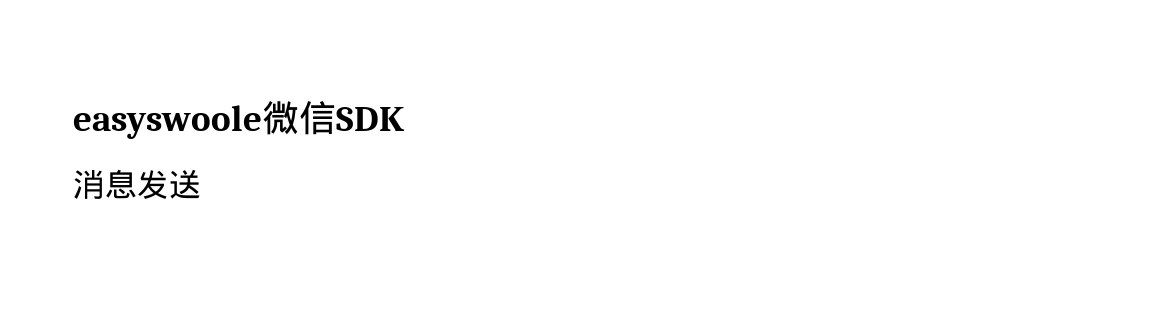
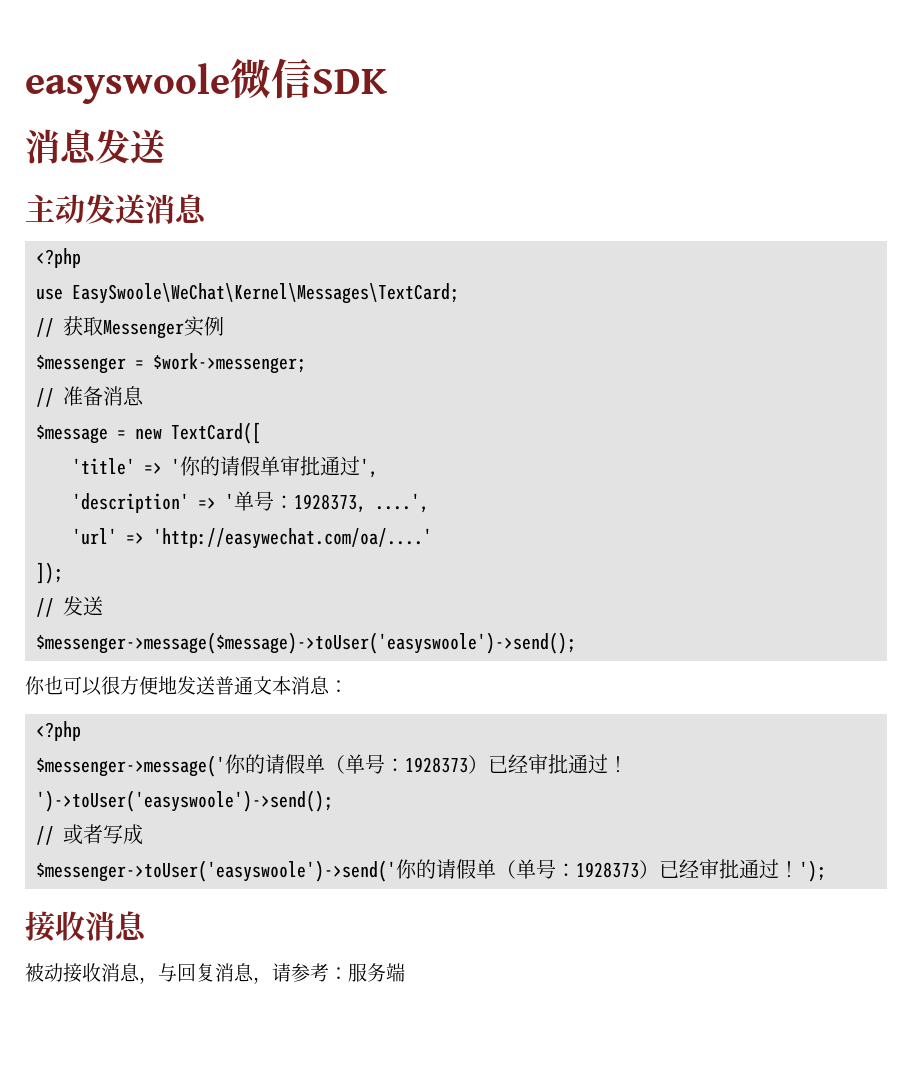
(201, 184) none -> [25,194,207,224] [36,248,82,268] [36,283,460,304] [36,316,225,339] [36,353,307,374] [36,386,145,407] [36,422,262,444] [72,456,379,478] [72,491,430,513] [72,528,433,549] [36,562,64,584] [36,596,104,617] [36,632,577,654] [25,676,348,696] [36,721,82,741] [36,754,629,777] [36,790,334,812] [36,824,144,845] [36,859,827,882] [25,911,147,942] [25,963,405,984] // 主动发送消息 // <?php // use EasySwoole\WeChat\Kernel\Messages\TextCard; // // 获取Messenger实例 // $messenger = $work->messenger; // // 准备消息 // $message = new TextCard([ // 'title' => '你的请假单审批通过', // 'description' => '单号：1928373, ....', // 'url' => 'http://easywechat.com/oa/....' // ]); // // 发送 // $messenger->message($message)->toUser('easyswoole')->send(); // 你也可以很方便地发送普通文本消息： // <?php // $messenger->message('你的请假单（单号：1928373）已经审批通过！')->toUser('easyswoole')->send(); // // 或者写成 // $messenger->toUser('easyswoole')->send('你的请假单（单号：1928373）已经审批通过！'); // 接收消息 // 被动接收消息，与回复消息，请参考：服务端

